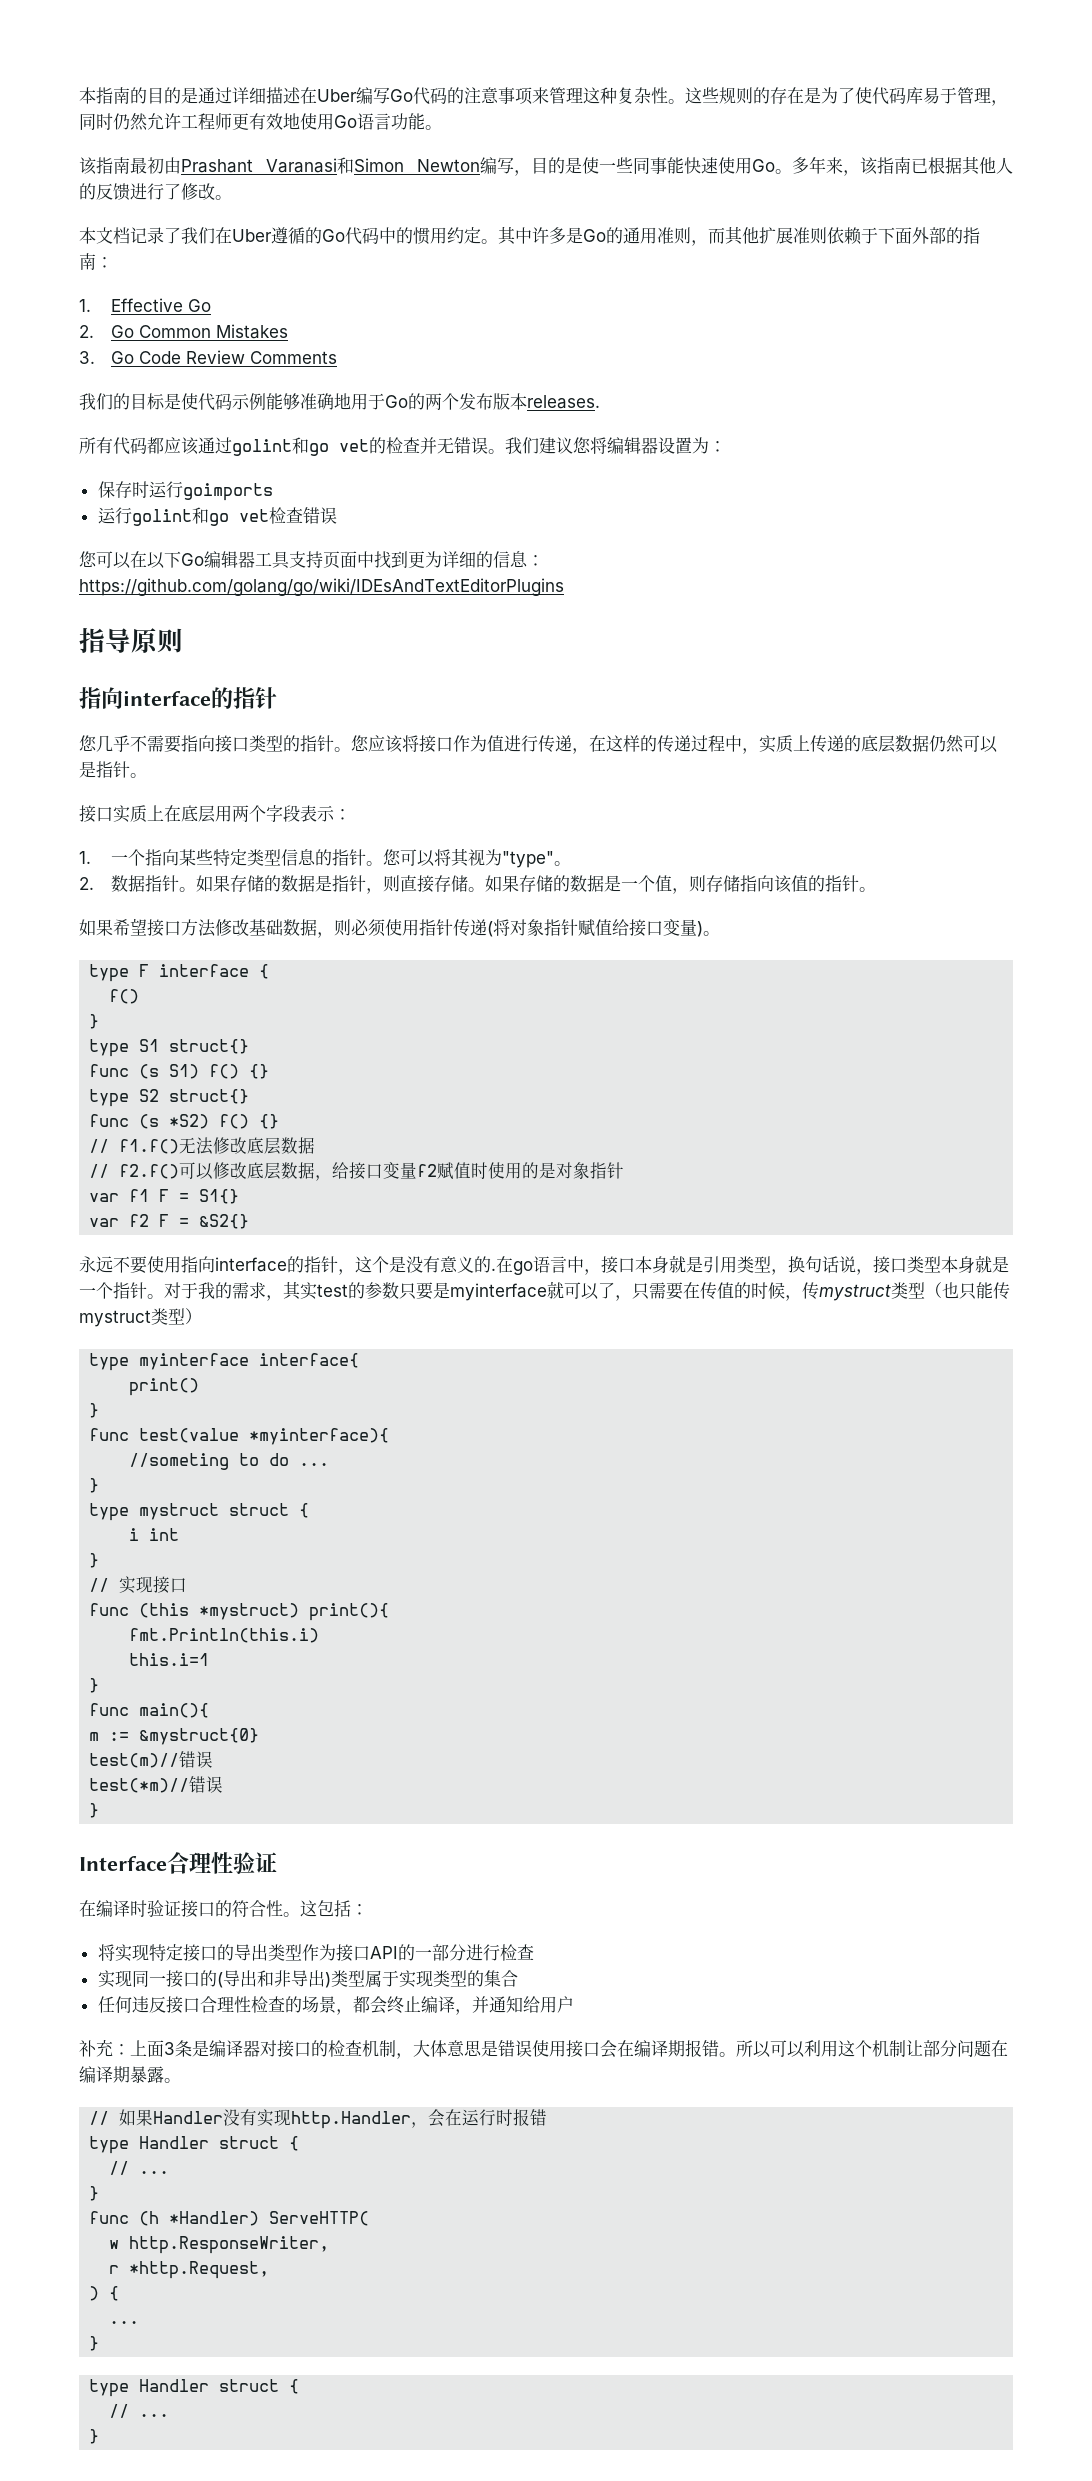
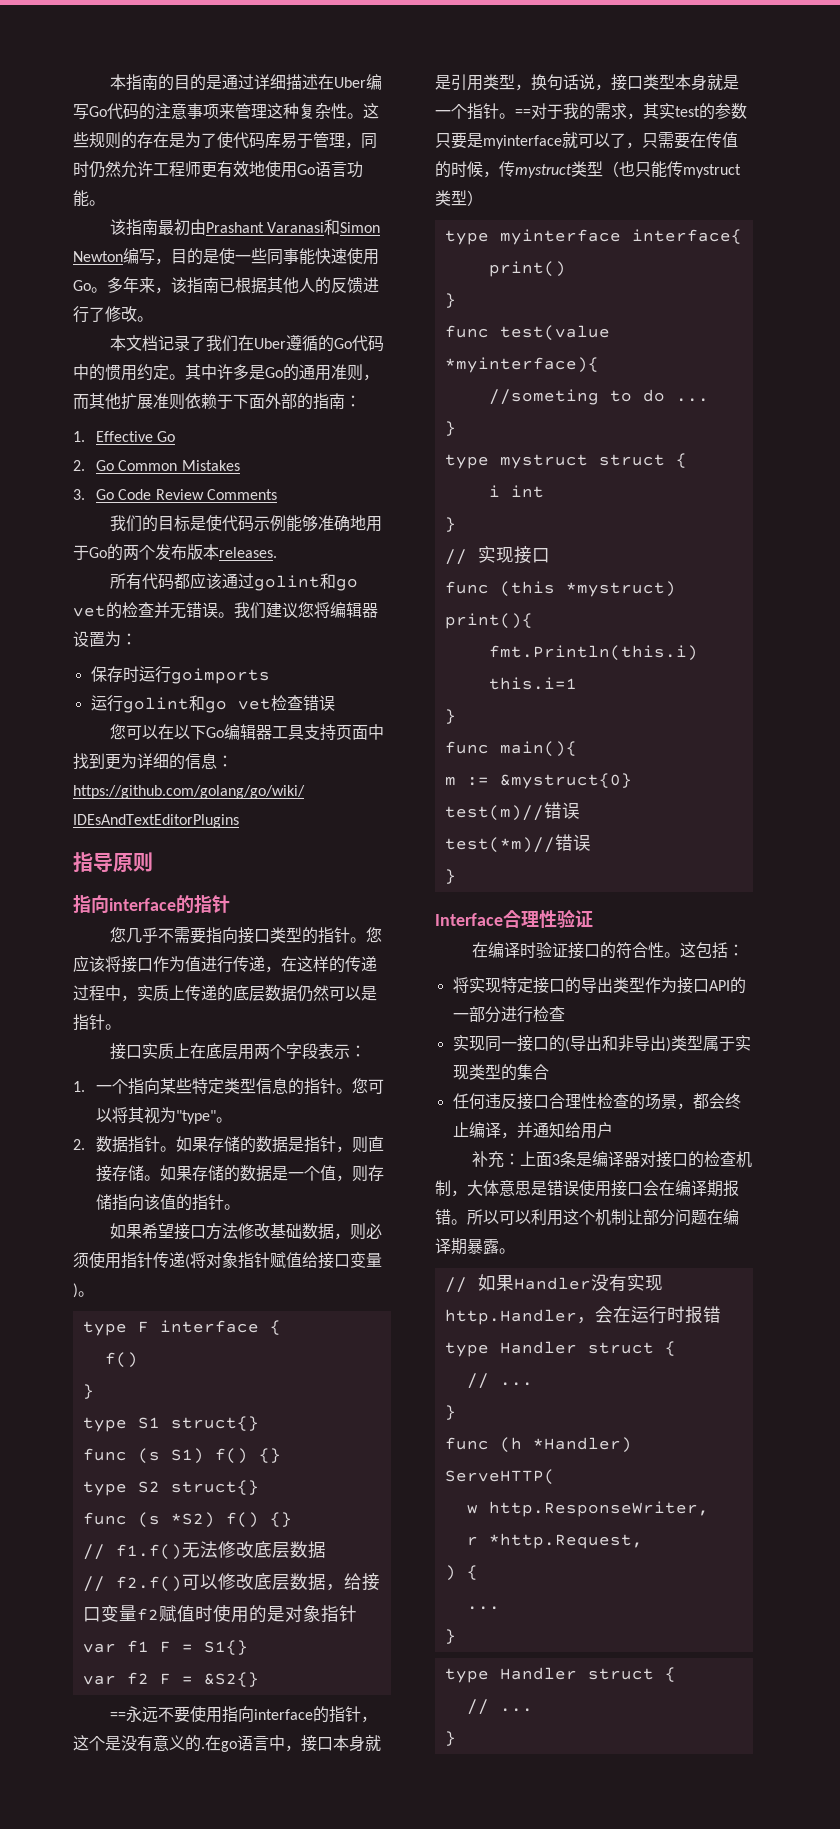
(250, 1221) none -> [110,1712,127,1720] ==
(164, 1296) none -> [515,109,531,117] ==

